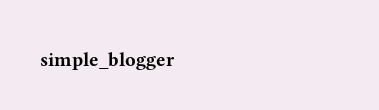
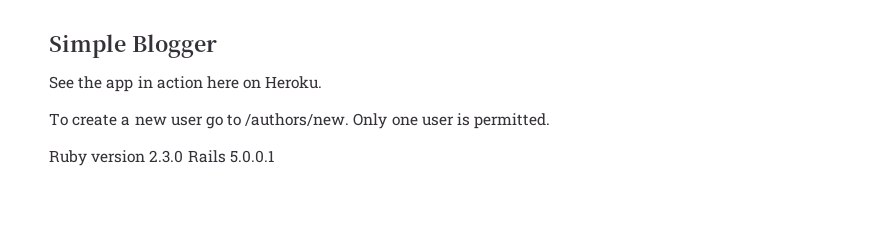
[40,52,175,70] simple_blogger -> [49,34,217,58] [49,76,323,92] [49,113,551,129] [49,150,274,166] Simple Blogger // See the app in action here on Heroku. // To create a new user go to /authors/new. Only one user is permitted. // Ruby version 2.3.0 Rails 5.0.0.1

